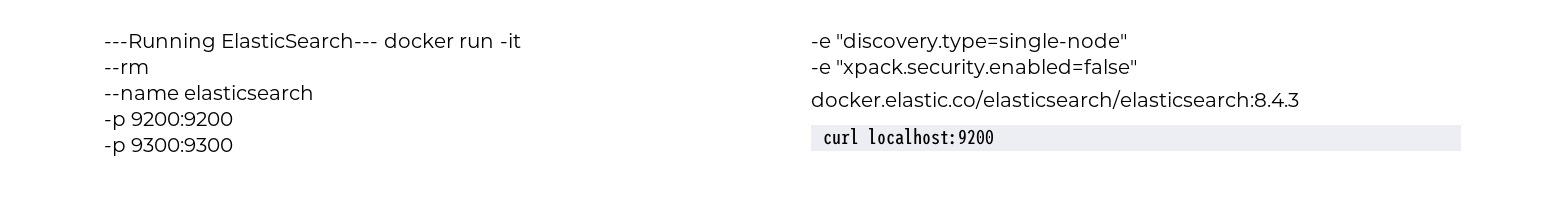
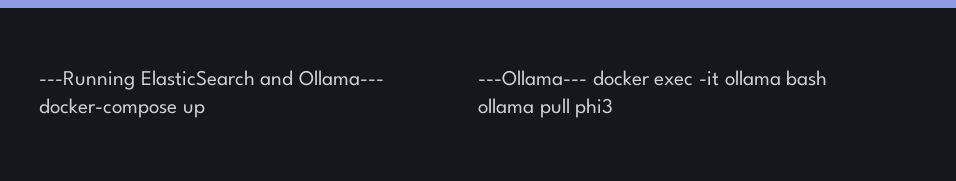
[221,33,521,48] [104,63,149,74] [104,85,315,100] [104,112,234,130] [104,138,234,156] [811,33,1128,52] [811,59,1138,78] [811,90,1299,109] [823,128,994,145] ElasticSearch--- docker run -it // --rm // --name elasticsearch // -p 9200:9200 // -p 9300:9300 // -e "discovery.type=single-node" // -e "xpack.security.enabled=false" // docker.elastic.co/elasticsearch/elasticsearch:8.4.3 // curl localhost:9200 -> [140,70,385,86] [39,98,205,118] [478,70,828,86] [478,98,614,118] ElasticSearch and Ollama--- docker-compose up // ---Ollama--- docker exec -it ollama bash ollama pull phi3

